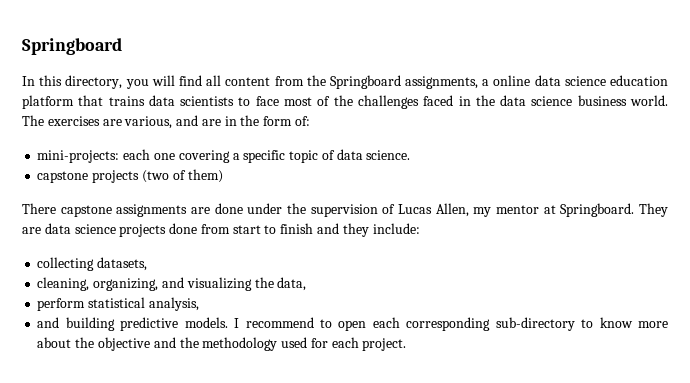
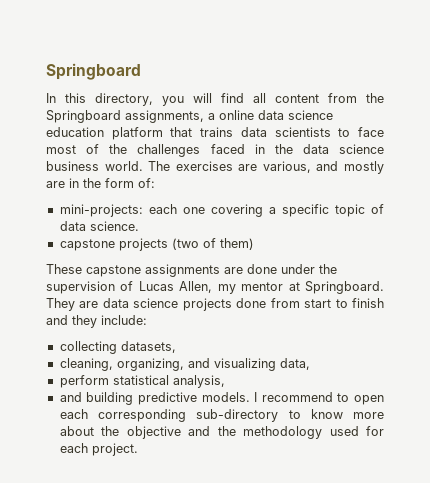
(199, 120) none -> [344,161,384,174] mostly
[22,203,56,214] There -> [46,264,82,274] These
[254,277,274,288] the -> (276, 364) none

